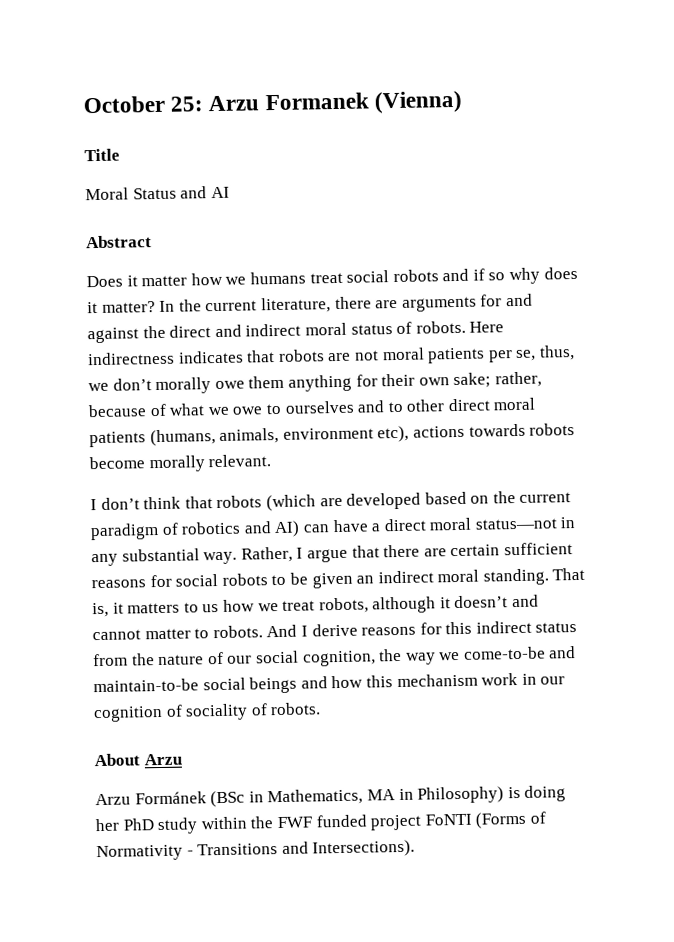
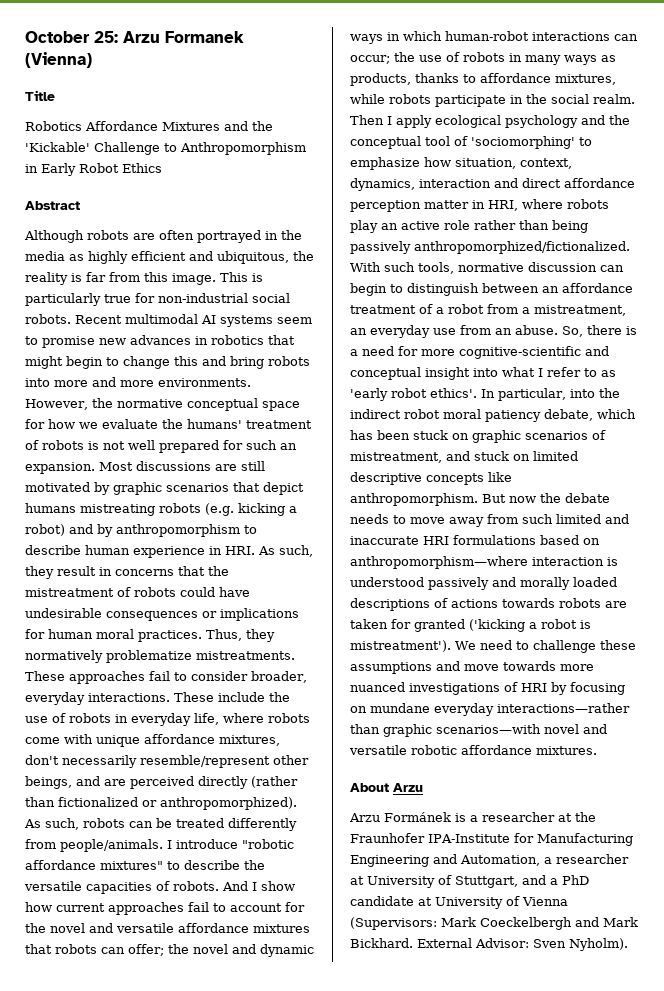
[85,186,230,201] [86,235,152,249] [86,266,578,288] [87,293,533,314] [87,320,505,344] [87,345,575,366] [88,371,542,395] [88,397,537,418] [89,423,576,448] [89,454,272,473] [90,491,572,512] [90,517,576,541] [91,542,573,567] [91,567,586,589] [92,594,540,618] [92,620,578,641] [93,646,577,667] [93,672,566,694] [93,702,322,723] [94,753,182,767] [95,785,567,808] [95,811,546,835] [96,839,416,862] Moral Status and AI // Abstract // Does it matter how we humans treat social robots and if so why does it matter? In the current literature, there are arguments for and against the direct and indirect moral status of robots. Here indirectness indicates that robots are not moral patients per se, thus, we don’t morally owe them anything for their own sake; rather, because of what we owe to ourselves and to other direct moral patients (humans, animals, environment etc), actions towards robots become morally relevant. // I don’t think that robots (which are developed based on the current paradigm of robotics and AI) can have a direct moral status—not in any substantial way. Rather, I argue that there are certain sufficient reasons for social robots to be given an indirect moral standing. That is, it matters to us how we treat robots, although it doesn’t and cannot matter to robots. And I derive reasons for this indirect status from the nature of our social cognition, the way we come-to-be and maintain-to-be social beings and how this mechanism work in our cognition of sociality of robots. // About Arzu // Arzu Formánek (BSc in Mathematics, MA in Philosophy) is doing her PhD study within the FWF funded project FoNTI (Forms of Normativity - Transitions and Intersections). -> [25,121,273,131] [25,142,306,155] [25,163,162,176] [25,201,80,210] [24,230,302,243] [25,251,314,264] [25,272,263,285] [25,293,290,306] [25,314,312,327] [25,335,295,348] [25,356,310,369] [25,377,251,387] [25,398,300,411] [25,419,312,429] [25,440,297,453] [25,461,265,474] [25,482,304,495] [25,503,297,516] [25,524,257,537] [25,545,313,558] [25,566,229,579] [25,587,250,597] [25,608,299,621] [25,629,275,642] [25,650,295,663] [25,671,307,684] [25,692,290,705] [25,713,310,726] [25,734,280,747] [25,755,309,768] [25,776,298,789] [25,797,297,810] [24,818,297,831] [25,839,294,852] [25,860,265,870] [24,881,295,894] [25,902,305,915] [25,923,310,933] [25,944,314,957] [350,31,638,44] [350,52,616,65] [350,73,616,86] [350,94,635,107] [350,115,630,128] [350,136,592,149] [350,157,572,170] [350,178,635,191] [350,199,609,212] [350,220,588,233] [350,241,630,254] [350,262,624,274] [350,283,633,296] [350,304,626,316] [350,325,637,338] [350,346,609,359] [350,367,616,380] [350,388,620,401] [350,409,636,422] [350,430,606,443] [350,451,578,463] [350,472,512,485] [350,493,610,506] [350,514,629,527] [350,535,600,545] [350,556,618,569] [350,577,617,590] [350,598,627,611] [350,619,591,632] [350,640,636,653] [350,661,594,674] [350,682,625,695] [350,703,630,716] [350,724,607,737] [349,745,597,755] [350,783,423,792] [349,812,596,822] [350,833,633,846] [350,854,629,867] [350,875,589,888] [350,896,568,909] [350,917,638,930] [350,938,628,951] Robotics Affordance Mixtures and the 'Kickable' Challenge to Anthropomorphism in Early Robot Ethics // Abstract // Although robots are often portrayed in the media as highly efficient and ubiquitous, the reality is far from this image. This is particularly true for non-industrial social robots. Recent multimodal AI systems seem to promise new advances in robotics that might begin to change this and bring robots into more and more environments. However, the normative conceptual space for how we evaluate the humans' treatment of robots is not well prepared for such an expansion. Most discussions are still motivated by graphic scenarios that depict humans mistreating robots (e.g. kicking a robot) and by anthropomorphism to describe human experience in HRI. As such, they result in concerns that the mistreatment of robots could have undesirable consequences or implications for human moral practices. Thus, they normatively problematize mistreatments. These approaches fail to consider broader, everyday interactions. These include the use of robots in everyday life, where robots come with unique affordance mixtures, don't necessarily resemble/represent other beings, and are perceived directly (rather than fictionalized or anthropomorphized). As such, robots can be treated differently from people/animals. I introduce "robotic affordance mixtures" to describe the versatile capacities of robots. And I show how current approaches fail to account for the novel and versatile affordance mixtures that robots can offer; the novel and dynamic ways in which human-robot interactions can occur; the use of robots in many ways as products, thanks to affordance mixtures, while robots participate in the social realm. Then I apply ecological psychology and the conceptual tool of 'sociomorphing' to emphasize how situation, context, dynamics, interaction and direct affordance perception matter in HRI, where robots play an active role rather than being passively anthropomorphized/fictionalized. With such tools, normative discussion can begin to distinguish between an affordance treatment of a robot from a mistreatment, an everyday use from an abuse. So, there is a need for more cognitive-scientific and conceptual insight into what I refer to as 'early robot ethics'. In particular, into the indirect robot moral patiency debate, which has been stuck on graphic scenarios of mistreatment, and stuck on limited descriptive concepts like anthropomorphism. But now the debate needs to move away from such limited and inaccurate HRI formulations based on anthropomorphism—where interaction is understood passively and morally loaded descriptions of actions towards robots are taken for granted ('kicking a robot is mistreatment'). We need to challenge these assumptions and move towards more nuanced investigations of HRI by focusing on mundane everyday interactions—rather than graphic scenarios—with novel and versatile robotic affordance mixtures. // About Arzu // Arzu Formánek is a researcher at the Fraunhofer IPA-Institute for Manufacturing Engineering and Automation, a researcher at University of Stuttgart, and a PhD candidate at University of Vienna (Supervisors: Mark Coeckelbergh and Mark Bickhard. External Advisor: Sven Nyholm).

